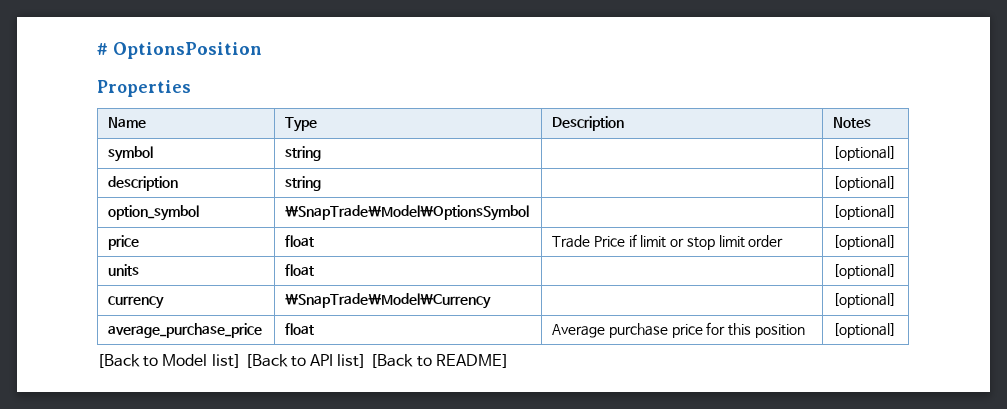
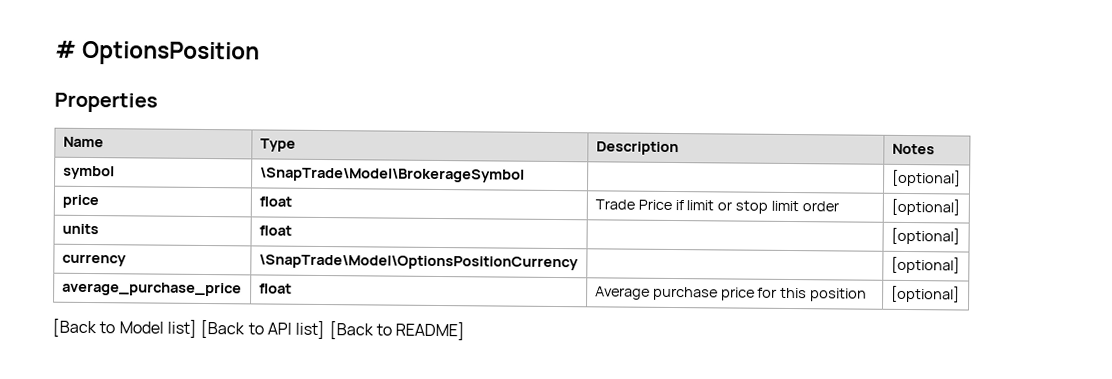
[285,146,322,161] [833,146,897,161] [108,176,179,191] [285,176,322,191] [833,176,897,191] [108,205,200,221] [285,205,530,221] string | | [optional] // description | string | | [optional] // option_symbol | \SnapTrade\Model\OptionsSymbol -> [259,167,525,183] \SnapTrade\Model\BrokerageSymbol
[285,293,492,309] \SnapTrade\Model\Currency -> [258,254,579,271] \SnapTrade\Model\OptionsPositionCurrency

